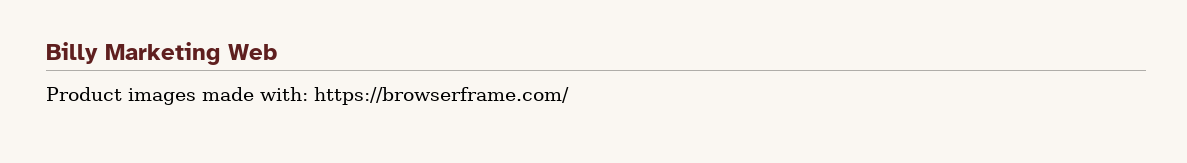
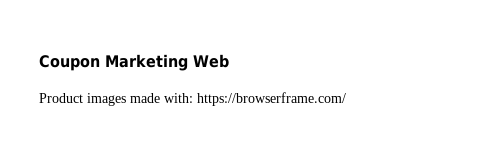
[46,42,98,64] Billy -> [39,55,100,71] Coupon

